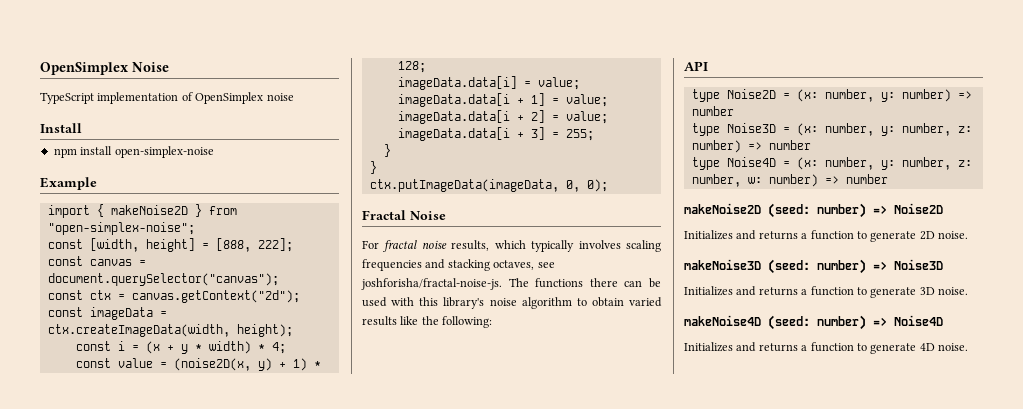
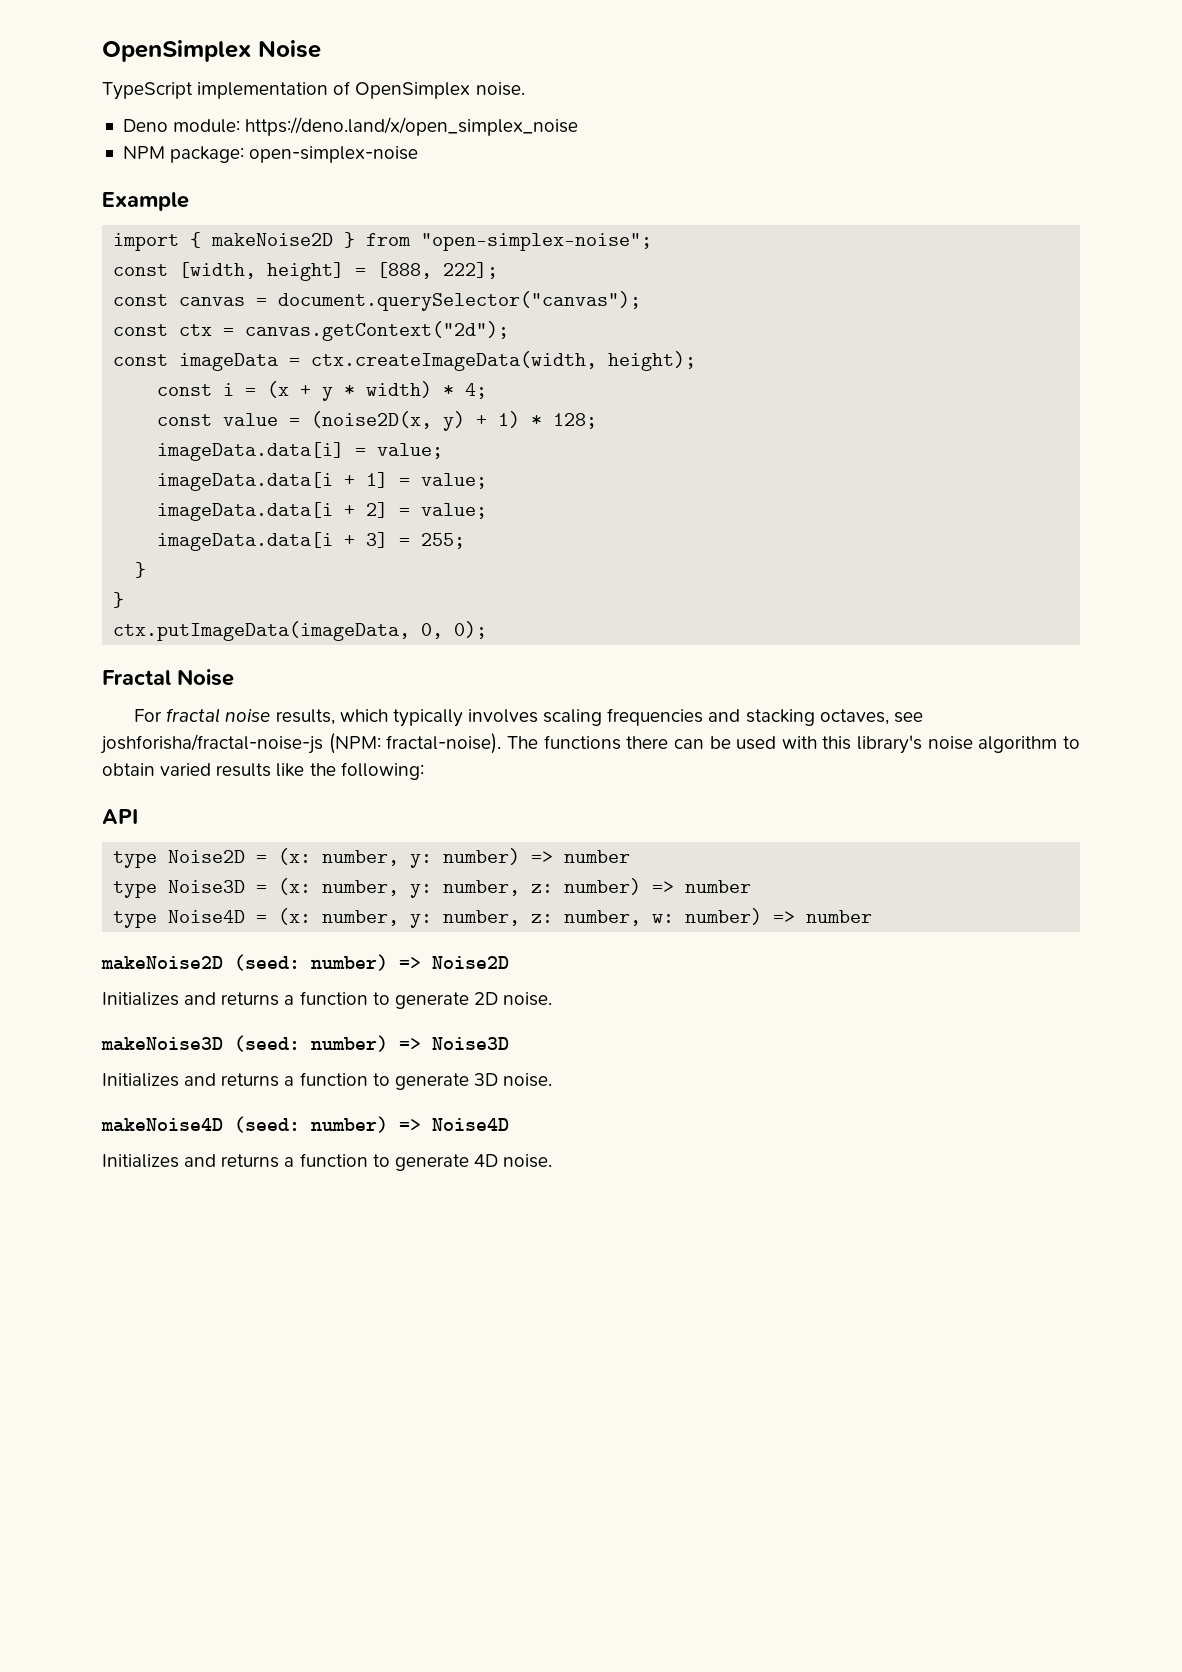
[266,93,294,101] [40,123,82,133] [53,146,113,158] noise // Install // npm install -> [475,82,525,96] [122,117,579,136] [122,146,245,163] noise. // Deno module: https://deno.land/x/open_simplex_noise // NPM package:
[361,278,502,290] joshforisha/fractal-noise-js. -> [100,733,502,754] joshforisha/fractal-noise-js (NPM: fractal-noise).

